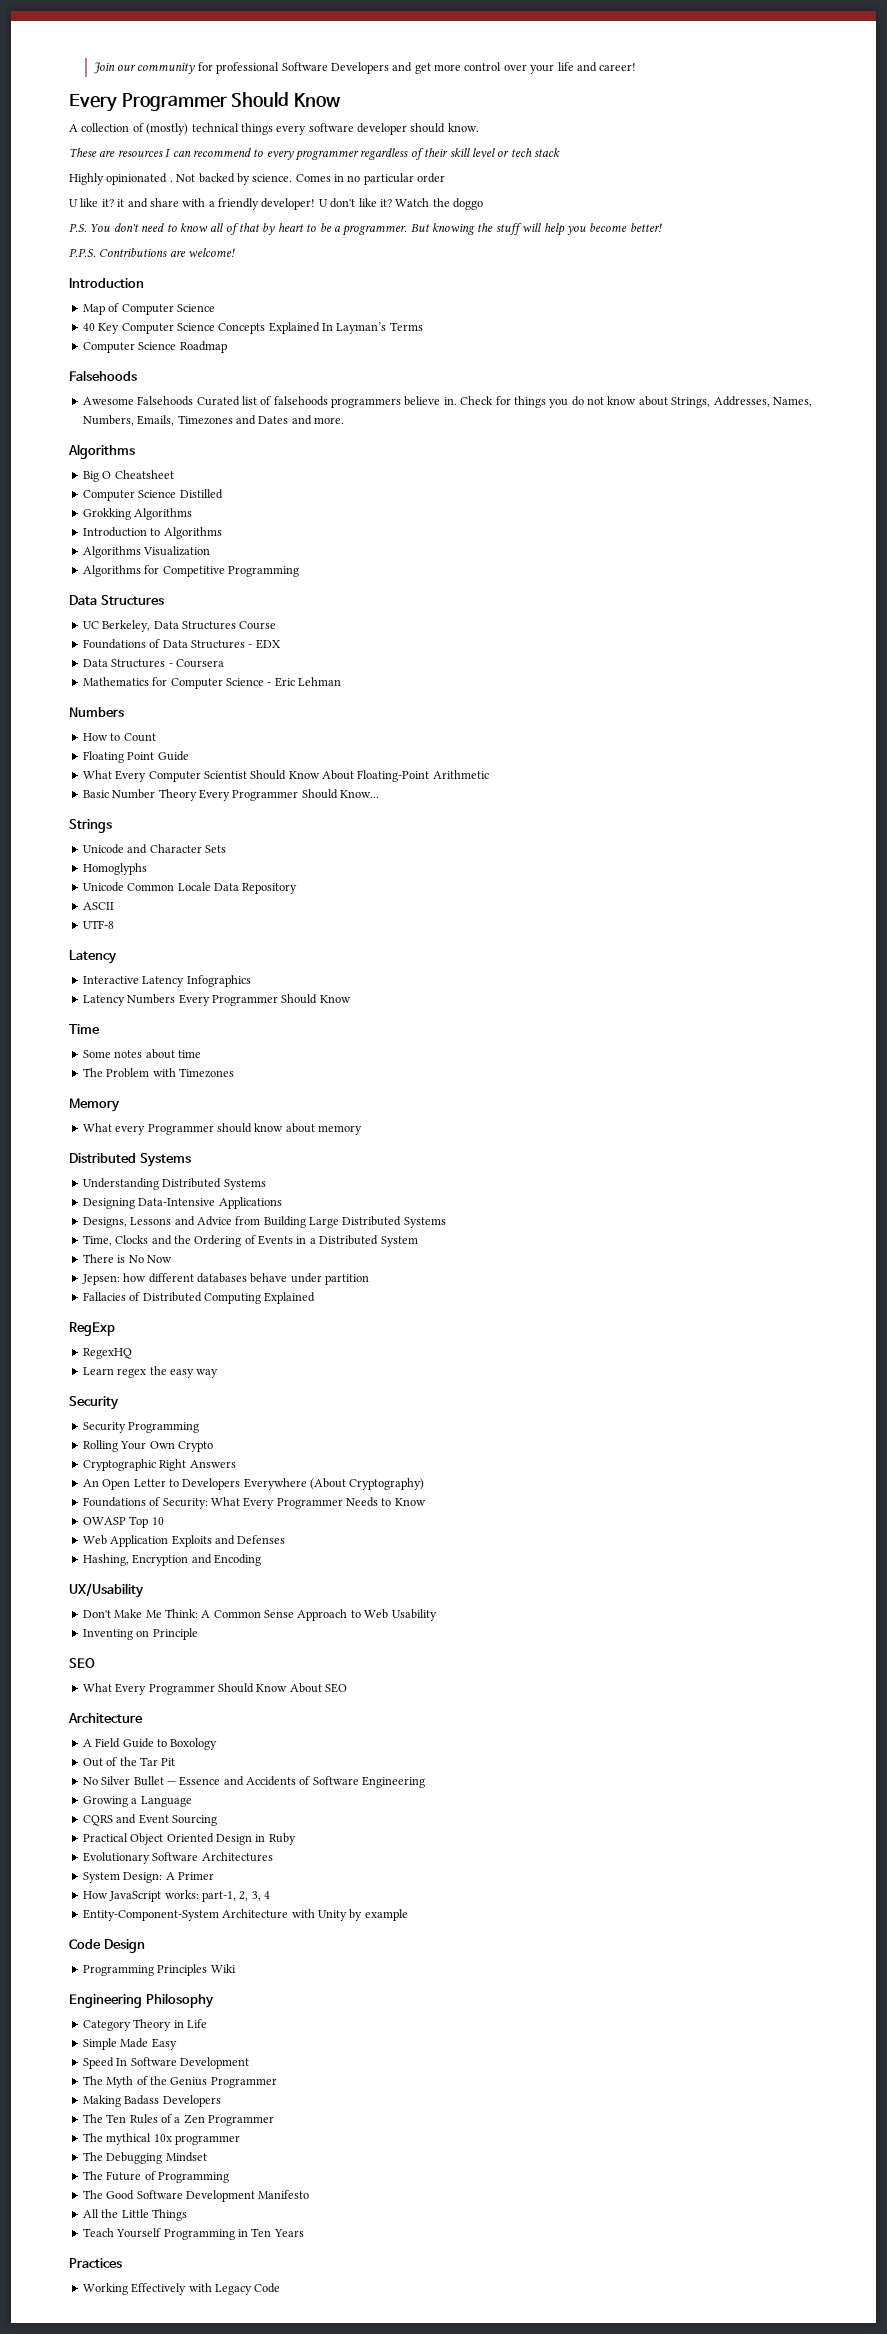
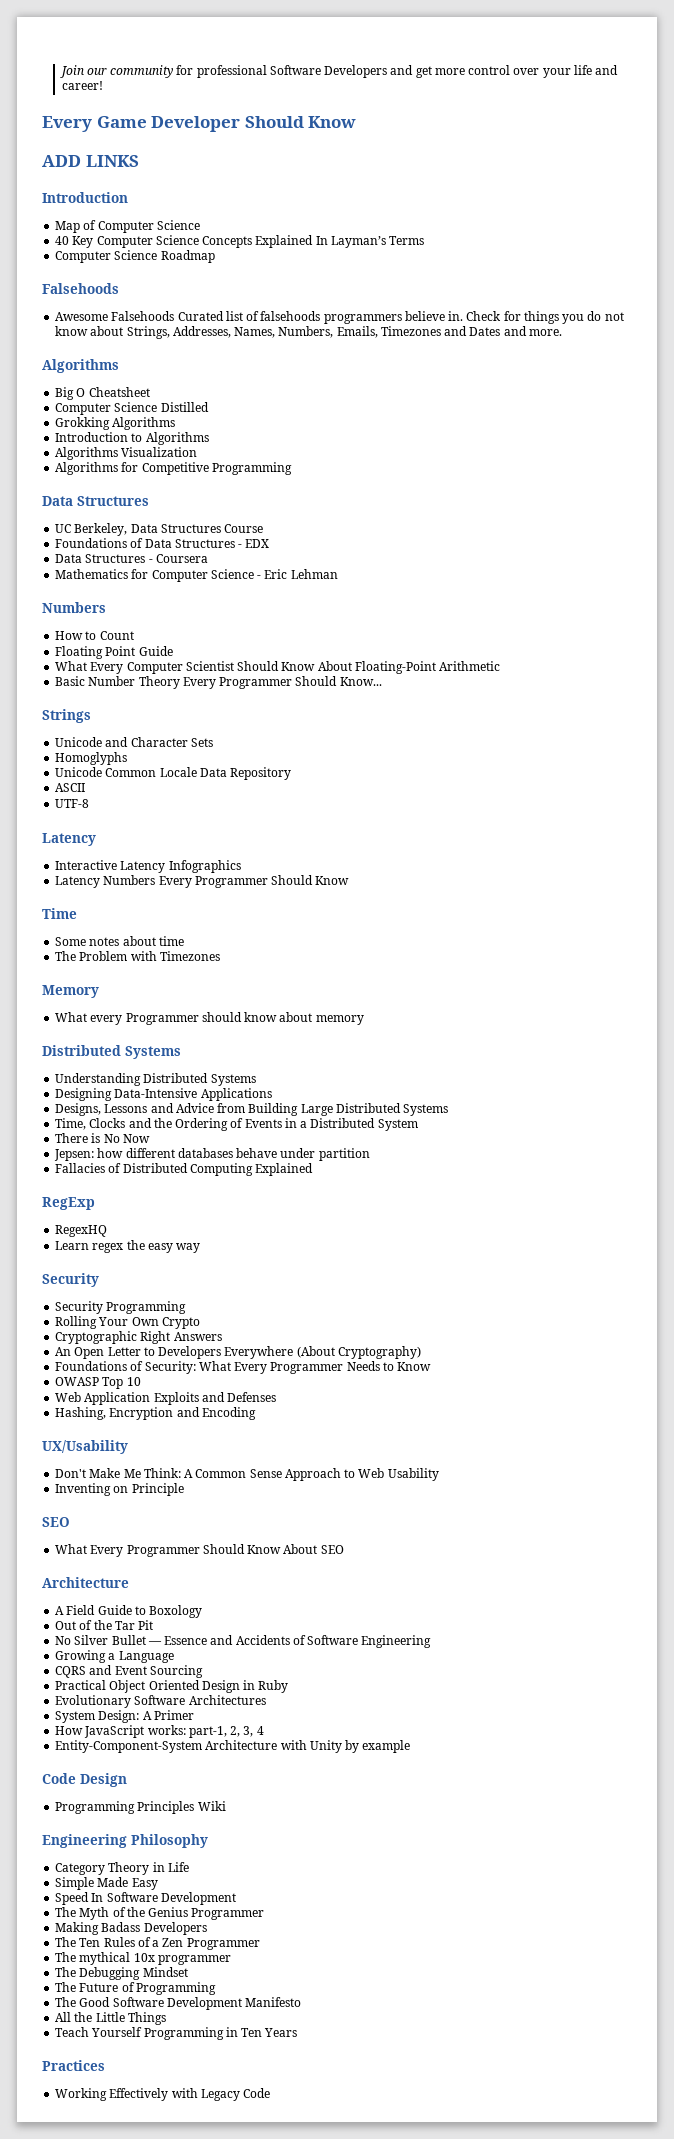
[121,92,341,111] [69,123,479,135] [69,148,560,161] [69,173,446,185] [69,198,483,210] [69,223,662,236] [69,248,236,257] Programmer Should Know // A collection of (mostly) technical things every software developer should know. // These are resources I can recommend to every programmer regardless of their skill level or tech stack // Highly opinionated . Not backed by science. Comes in no particular order // U like it? it and share with a friendly developer! U don't like it? Watch the doggo // P.S. You don't need to know all of that by heart to be a programmer. But knowing the stuff will help you become better! // P.P.S. Contributions are welcome! -> [96,116,357,132] [42,155,139,167] Game Developer Should Know // ADD LINKS

